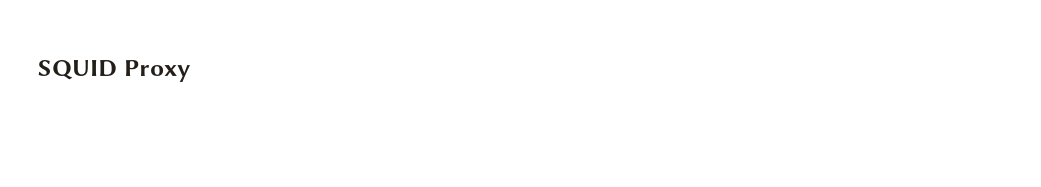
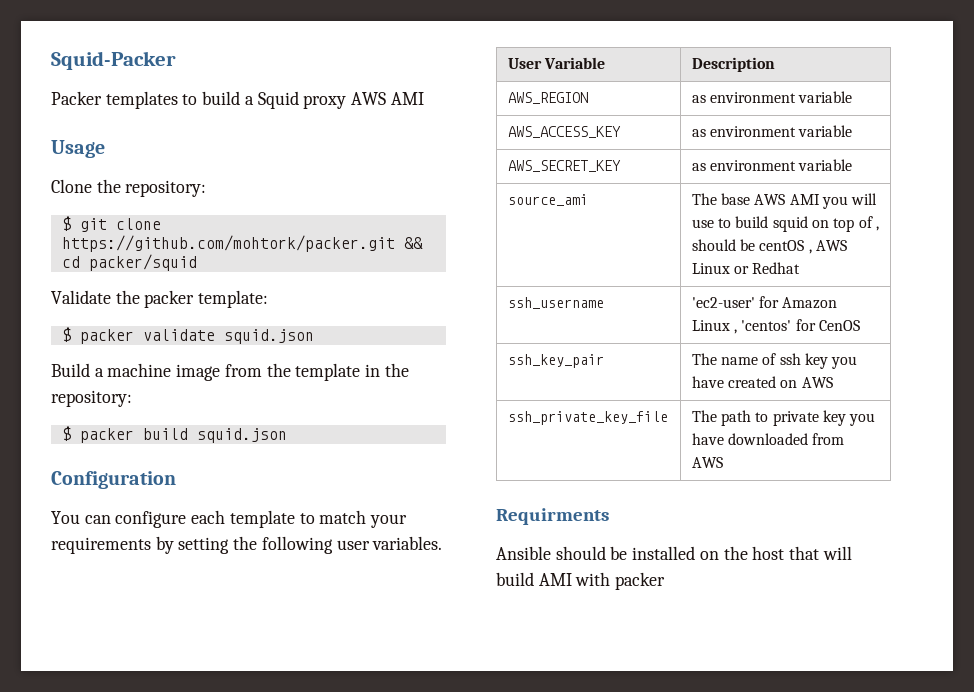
[38,60,190,82] SQUID Proxy -> [51,51,176,70] [51,91,424,109] [51,140,105,158] [51,179,207,197] [61,216,161,232] [61,235,423,252] [61,254,197,271] [51,290,269,308] [61,327,314,344] [51,363,409,381] [51,390,132,407] [61,426,287,443] [51,471,176,489] [51,510,408,528] [51,536,443,554] [507,57,606,69] [691,57,775,72] [507,92,588,104] [691,91,853,103] [507,126,621,138] [691,125,853,137] [507,160,621,172] [691,159,853,171] [507,194,588,206] [691,193,878,209] [691,216,880,232] [691,239,848,254] [691,262,801,274] [507,297,604,309] [691,296,838,309] [691,319,861,334] [507,354,604,368] [691,353,858,369] [691,376,833,388] [507,411,668,425] [691,410,876,426] [691,433,845,445] [691,457,723,468] [496,508,609,525] [496,546,852,560] [496,572,666,590] Squid-Packer // Packer templates to build a Squid proxy AWS AMI // Usage // Clone the repository: // $ git clone https://github.com/mohtork/packer.git && cd packer/squid // Validate the packer template: // $ packer validate squid.json // Build a machine image from the template in the repository: // $ packer build squid.json // Configuration // You can configure each template to match your requirements by setting the following user variables. // User Variable | Description // AWS_REGION | as environment variable // AWS_ACCESS_KEY | as environment variable // AWS_SECRET_KEY | as environment variable // source_ami | The base AWS AMI you will use to build squid on top of , should be centOS , AWS Linux or Redhat // ssh_username | 'ec2-user' for Amazon Linux , 'centos' for CenOS // ssh_key_pair | The name of ssh key you have created on AWS // ssh_private_key_file | The path to private key you have downloaded from AWS // Requirments // Ansible should be installed on the host that will build AMI with packer

